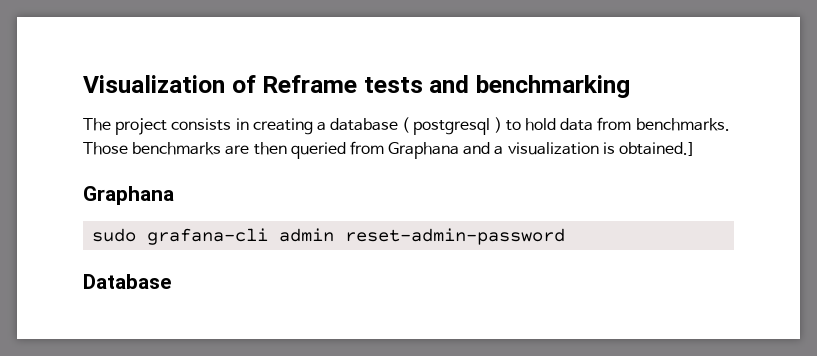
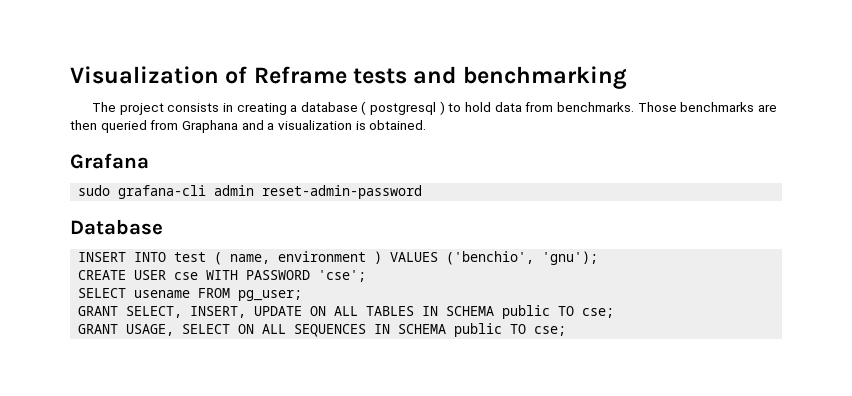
[619,142,696,156] [83,186,174,205] obtained.] // Graphana -> [369,120,427,130] [70,153,149,169] obtained. // Grafana
(171, 281) none -> [78,251,599,265] [78,270,367,282] [78,288,303,301] [78,305,615,319] [78,323,567,337] // INSERT INTO test ( name, environment ) VALUES ('benchio', 'gnu'); // CREATE USER cse WITH PASSWORD 'cse'; // SELECT usename FROM pg_user; // GRANT SELECT, INSERT, UPDATE ON ALL TABLES IN SCHEMA public TO cse; // GRANT USAGE, SELECT ON ALL SEQUENCES IN SCHEMA public TO cse;

